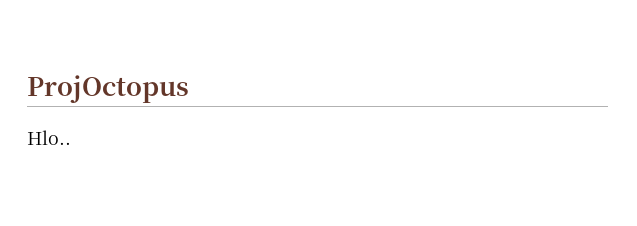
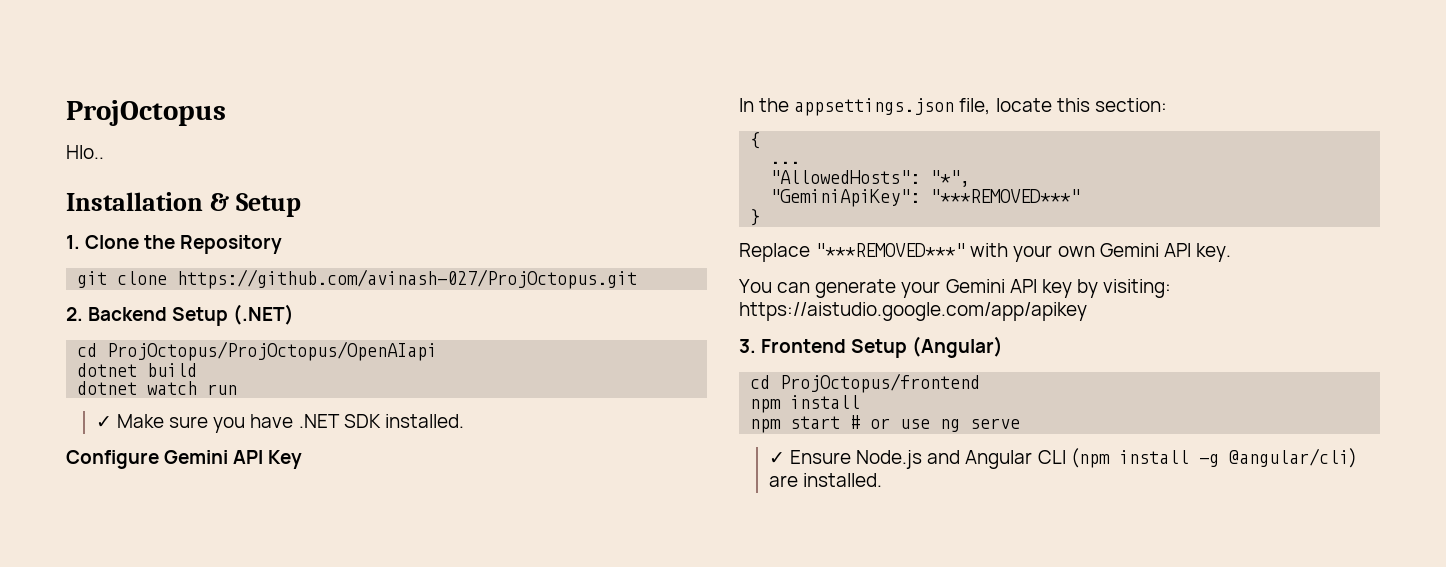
(71, 137) none -> [66,192,301,217] [66,235,283,254] [77,269,638,289] [66,304,295,326] [77,341,438,361] [77,363,198,377] [77,381,238,395] [95,414,464,433] [66,450,303,469] [739,98,1167,116] [750,132,761,149] [770,161,801,164] [770,170,971,187] [770,189,1081,207] [750,209,761,226] [739,243,1231,262] [739,279,1172,298] [739,302,1087,321] [739,336,1004,358] [750,373,981,393] [750,395,861,413] [750,415,1021,433] [768,448,1357,469] [768,473,883,487] // Installation & Setup // 1. Clone the Repository // git clone https://github.com/avinash-027/ProjOctopus.git // 2. Backend Setup (.NET) // cd ProjOctopus/ProjOctopus/OpenAIapi // dotnet build // dotnet watch run // ✓ Make sure you have .NET SDK installed. // Configure Gemini API Key // In the appsettings.json file, locate this section: // { // ... // "AllowedHosts": "*", // "GeminiApiKey": "***REMOVED***" // } // Replace "***REMOVED***" with your own Gemini API key. // You can generate your Gemini API key by visiting: https://aistudio.google.com/app/apikey // 3. Frontend Setup (Angular) // cd ProjOctopus/frontend // npm install // npm start # or use ng serve // ✓ Ensure Node.js and Angular CLI (npm install -g @angular/cli) are installed.

